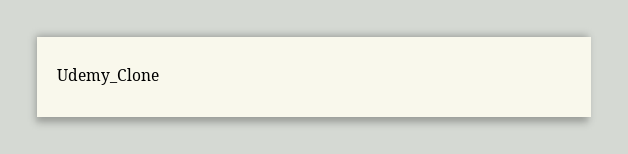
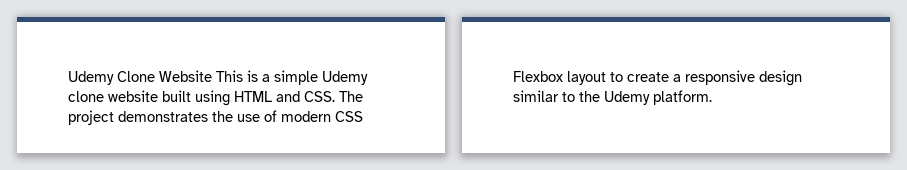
[57,68,159,85] Udemy_Clone -> [68,70,368,85] [68,90,363,106] [68,110,363,125] [513,70,802,86] [513,90,712,105] Udemy Clone Website This is a simple Udemy clone website built using HTML and CSS. The project demonstrates the use of modern CSS Flexbox layout to create a responsive design similar to the Udemy platform.

